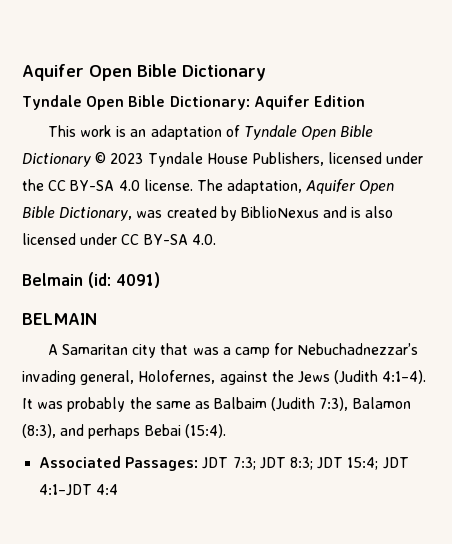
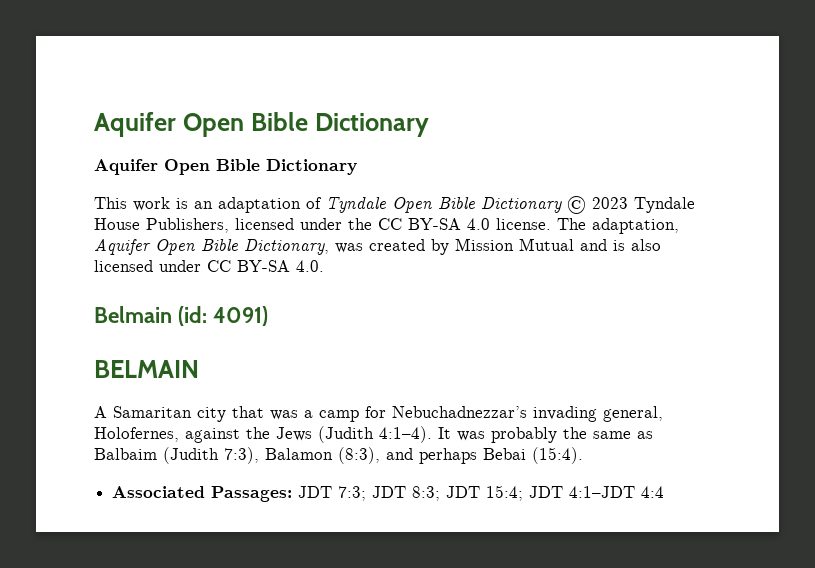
[22,64,266,81] [22,95,365,110] Aquifer Open Bible Dictionary // Tyndale Open Bible Dictionary: Aquifer Edition -> [94,112,429,137] [94,159,357,175] Aquifer Open Bible Dictionary // Aquifer Open Bible Dictionary
[240,206,319,218] BiblioNexus -> [455,238,574,251] Mission Mutual

